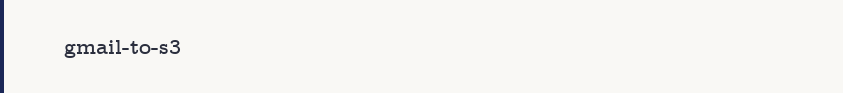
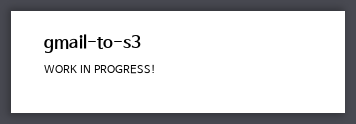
(181, 49) none -> [44,64,156,74] // WORK IN PROGRESS!

